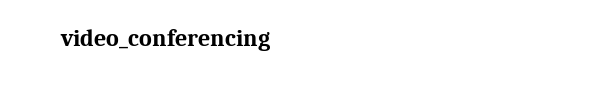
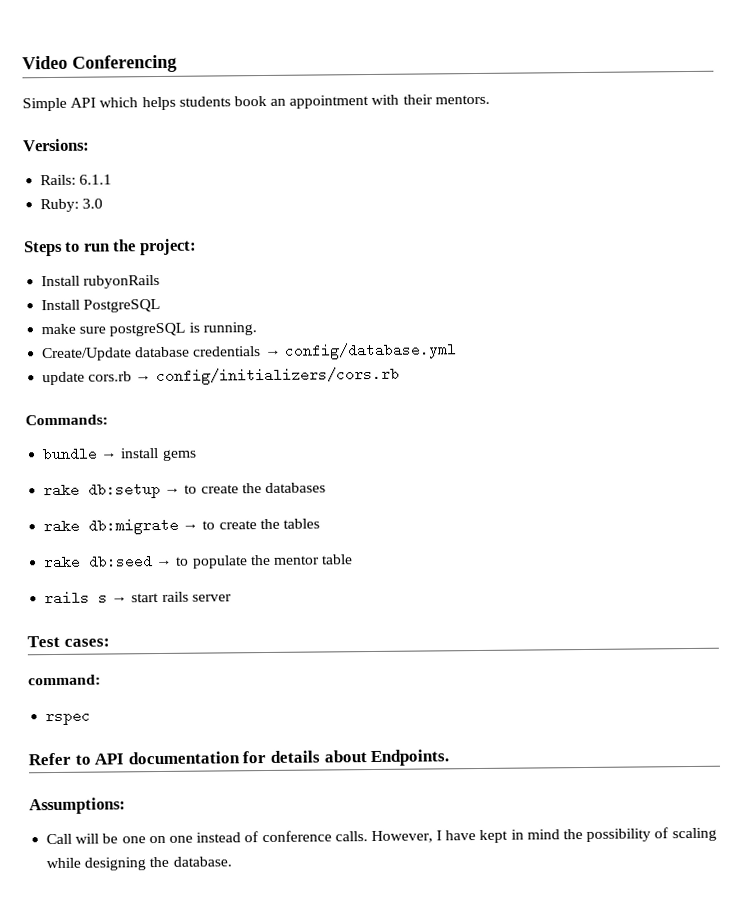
[60,29,270,51] video_conferencing -> [22,54,177,73] [22,94,490,112] [23,138,90,152] [40,174,113,186] [40,198,104,213] [23,238,197,257] [41,274,161,289] [41,298,161,313] [41,322,257,337] [42,342,457,362] [42,366,400,386] [25,414,108,426] [42,446,197,462] [43,481,326,499] [43,517,320,535] [43,554,354,570] [44,590,232,606] [27,635,110,648] [28,674,101,686] [45,708,92,726] [28,749,450,767] [29,797,126,815] [46,827,717,845] [46,856,232,871] Video Conferencing // Simple API which helps students book an appointment with their mentors. // Versions: // Rails: 6.1.1 // Ruby: 3.0 // Steps to run the project: // Install rubyonRails // Install PostgreSQL // make sure postgreSQL is running. // Create/Update database credentials → config/database.yml // update cors.rb → config/initializers/cors.rb // Commands: // bundle → install gems // rake db:setup → to create the databases // rake db:migrate → to create the tables // rake db:seed → to populate the mentor table // rails s → start rails server // Test cases: // command: // rspec // Refer to API documentation for details about Endpoints. // Assumptions: // Call will be one on one instead of conference calls. However, I have kept in mind the possibility of scaling while designing the database.

